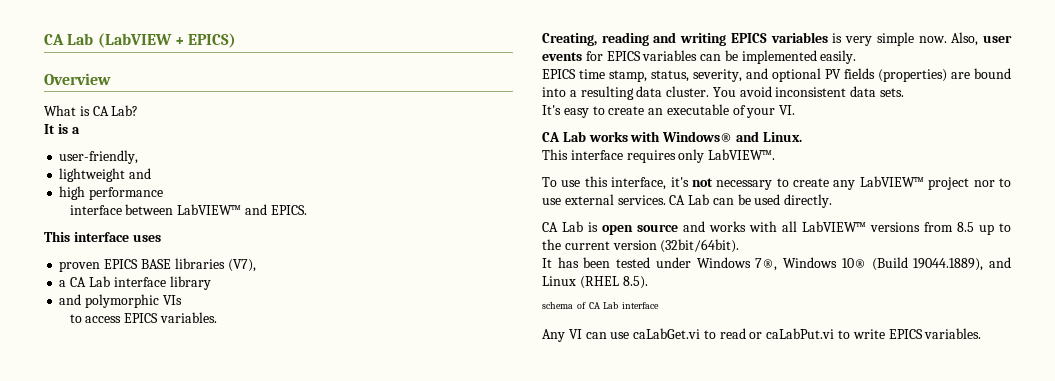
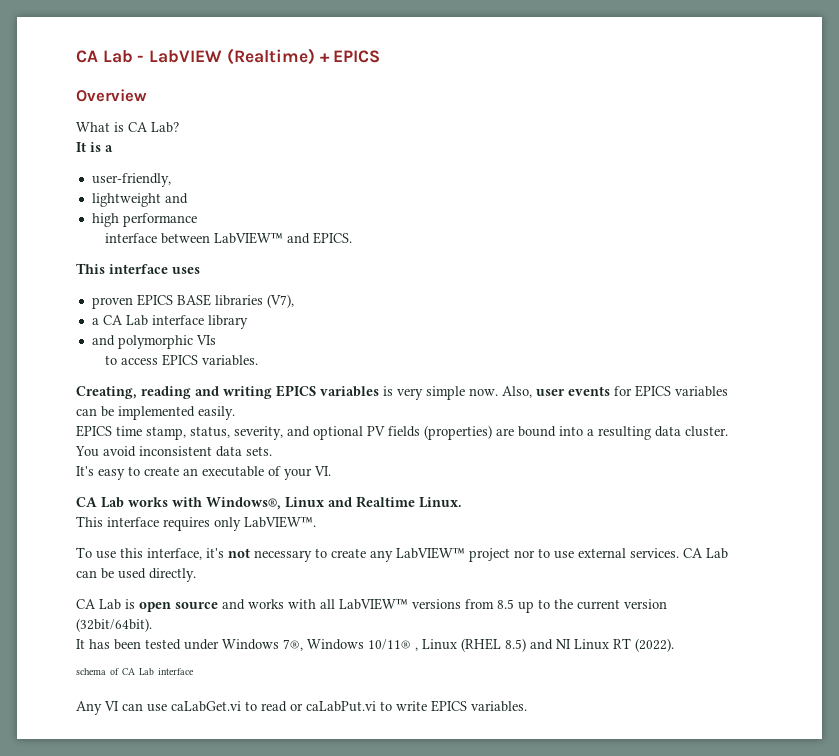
[44,33,237,48] CA Lab (LabVIEW + EPICS) -> [76,48,381,65] CA Lab - LabVIEW (Realtime) + EPICS
[662,131,759,142] Windows® and -> [206,496,415,510] Windows®, Linux and Realtime
[841,257,1011,271] [542,276,648,289] 10® (Build 19044.1889), and Linux (RHEL 8.5). -> [368,638,674,652] 10/11® , Linux (RHEL 8.5) and NI Linux RT (2022).

